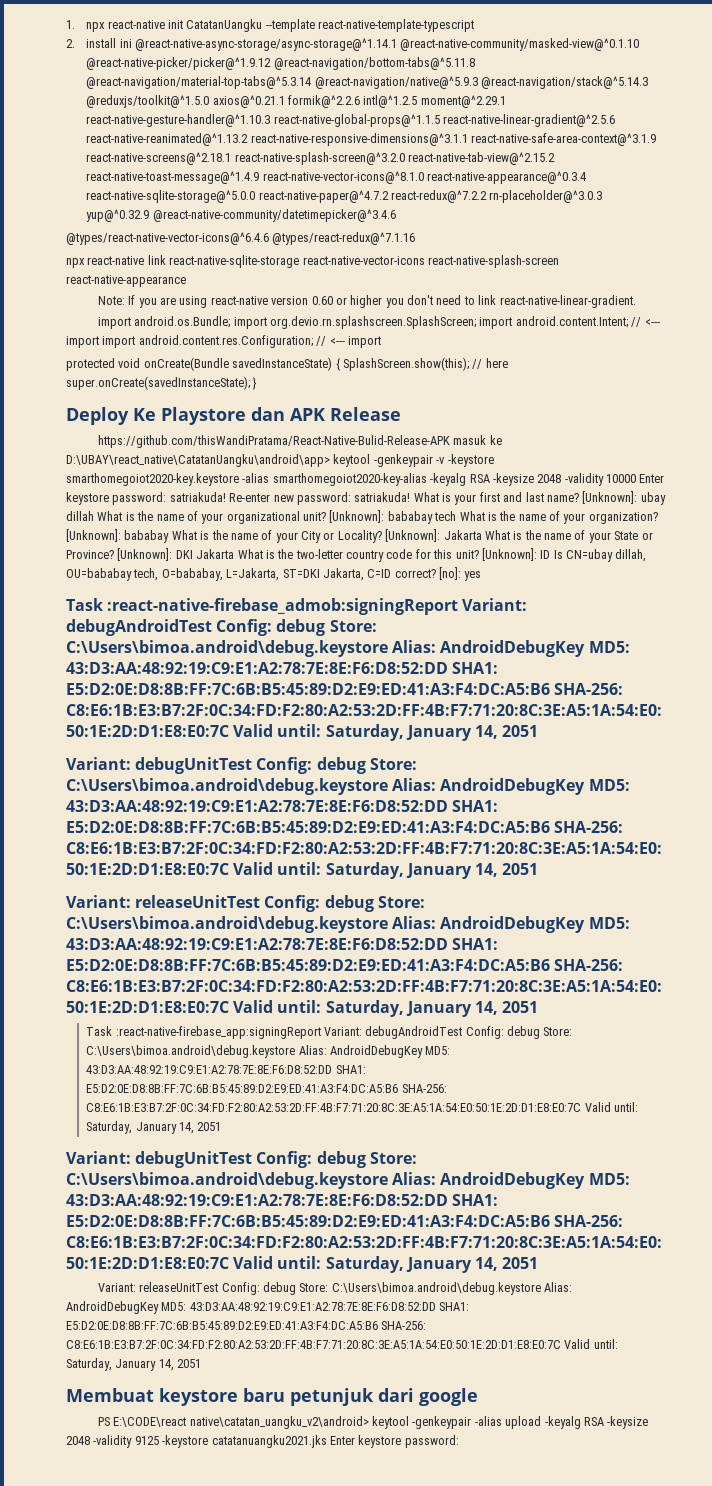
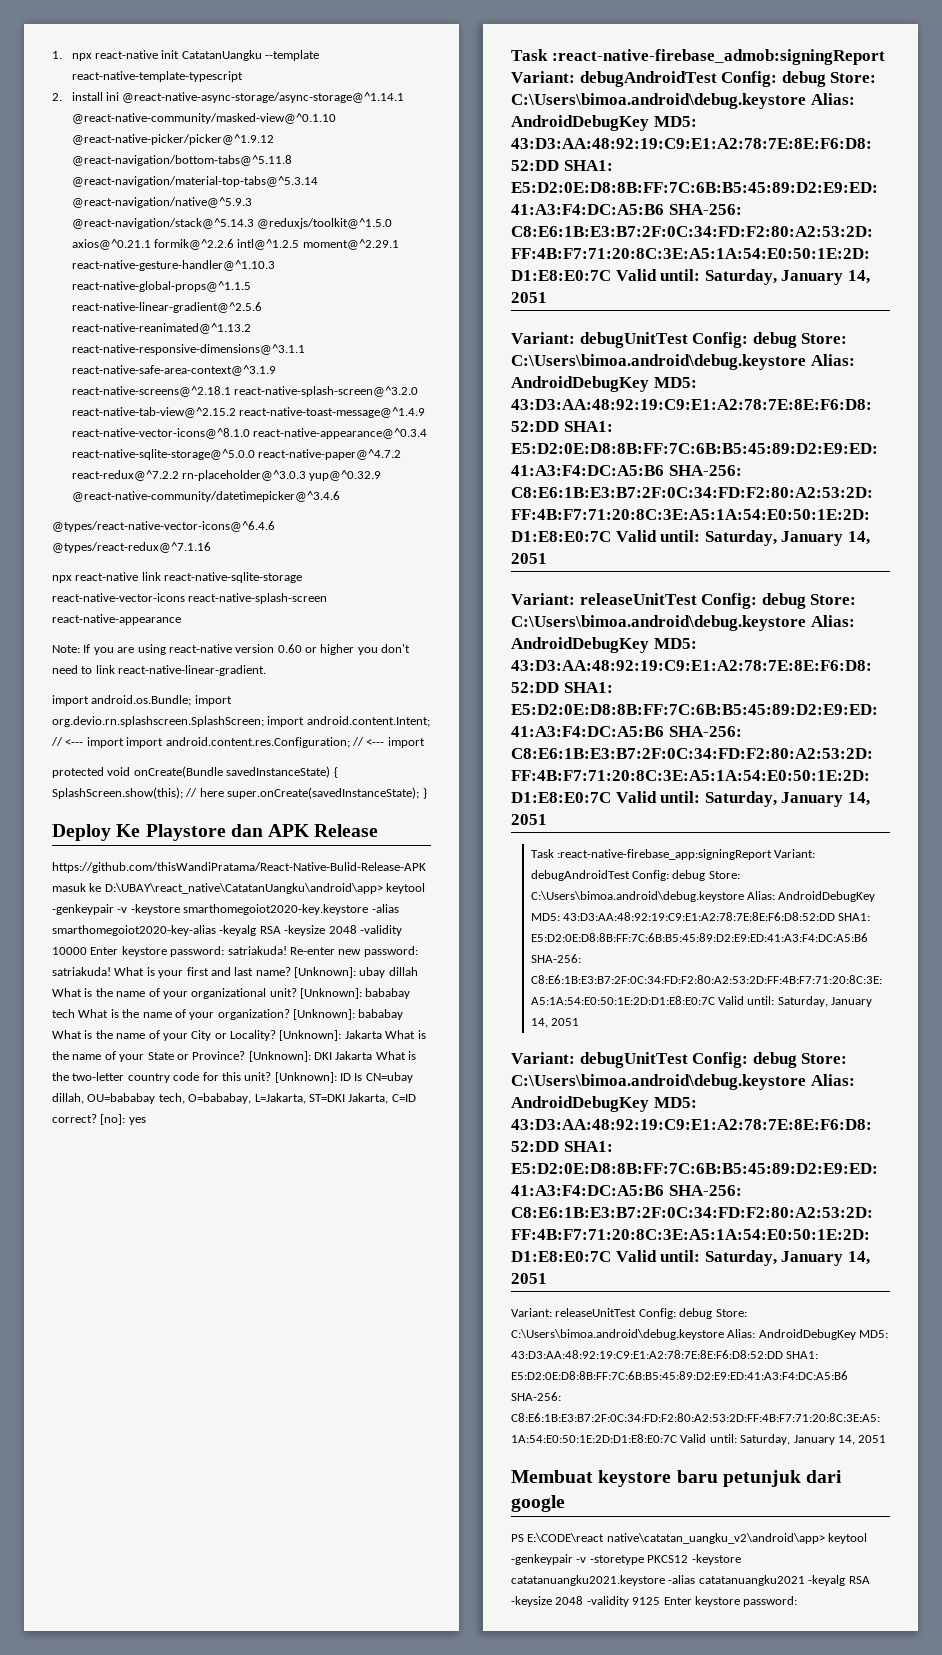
[189,1416,542,1429] native\catatan_uangku_v2\android> keytool -genkeypair -alias upload -> [606,1533,868,1544] [511,1554,741,1565] [511,1575,805,1586] native\catatan_uangku_v2\android\app> keytool -genkeypair -v -storetype PKCS12 -keystore catatanuangku2021.keystore -alias catatanuangku2021
[162,1435,327,1448] -keystore catatanuangku2021.jks -> (661, 1601) none

